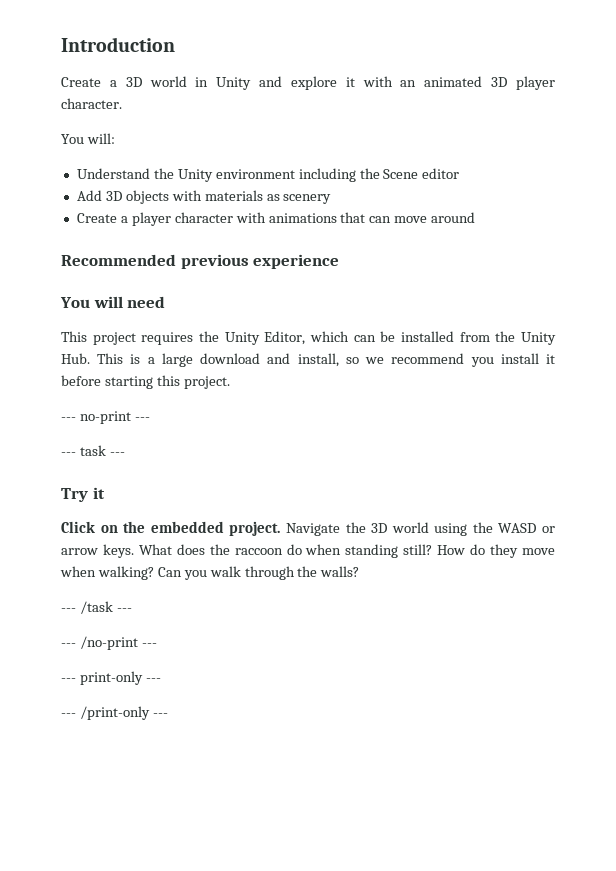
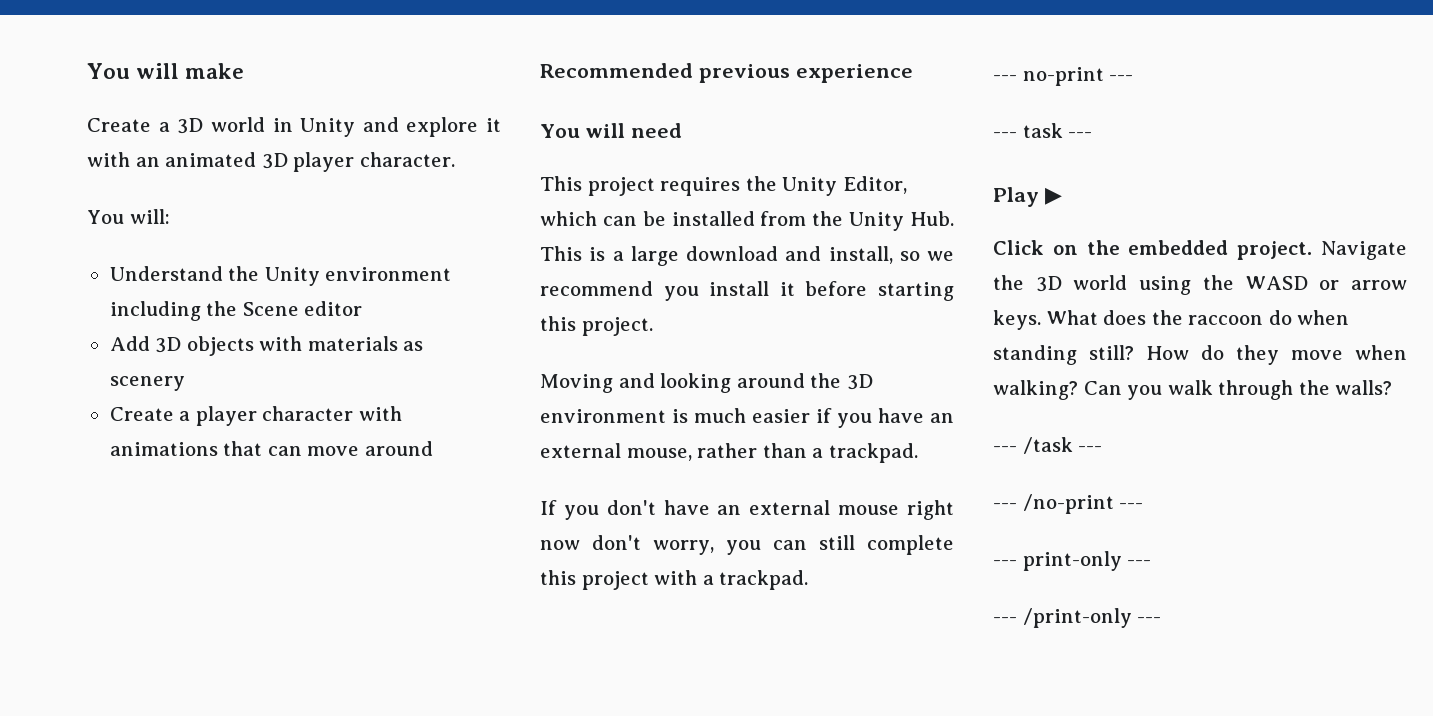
[61,37,175,52] Introduction -> [87,63,245,79] You will make
(230, 382) none -> [540,373,873,393] [540,408,954,428] [540,443,918,463] [540,500,954,520] [540,535,954,555] [540,570,809,590] // Moving and looking around the 3D environment is much easier if you have an external mouse, rather than a trackpad. // If you don't have an external mouse right now don't worry, you can still complete this project with a trackpad.
[61,487,105,502] Try it -> [993,187,1062,207] Play ▶

